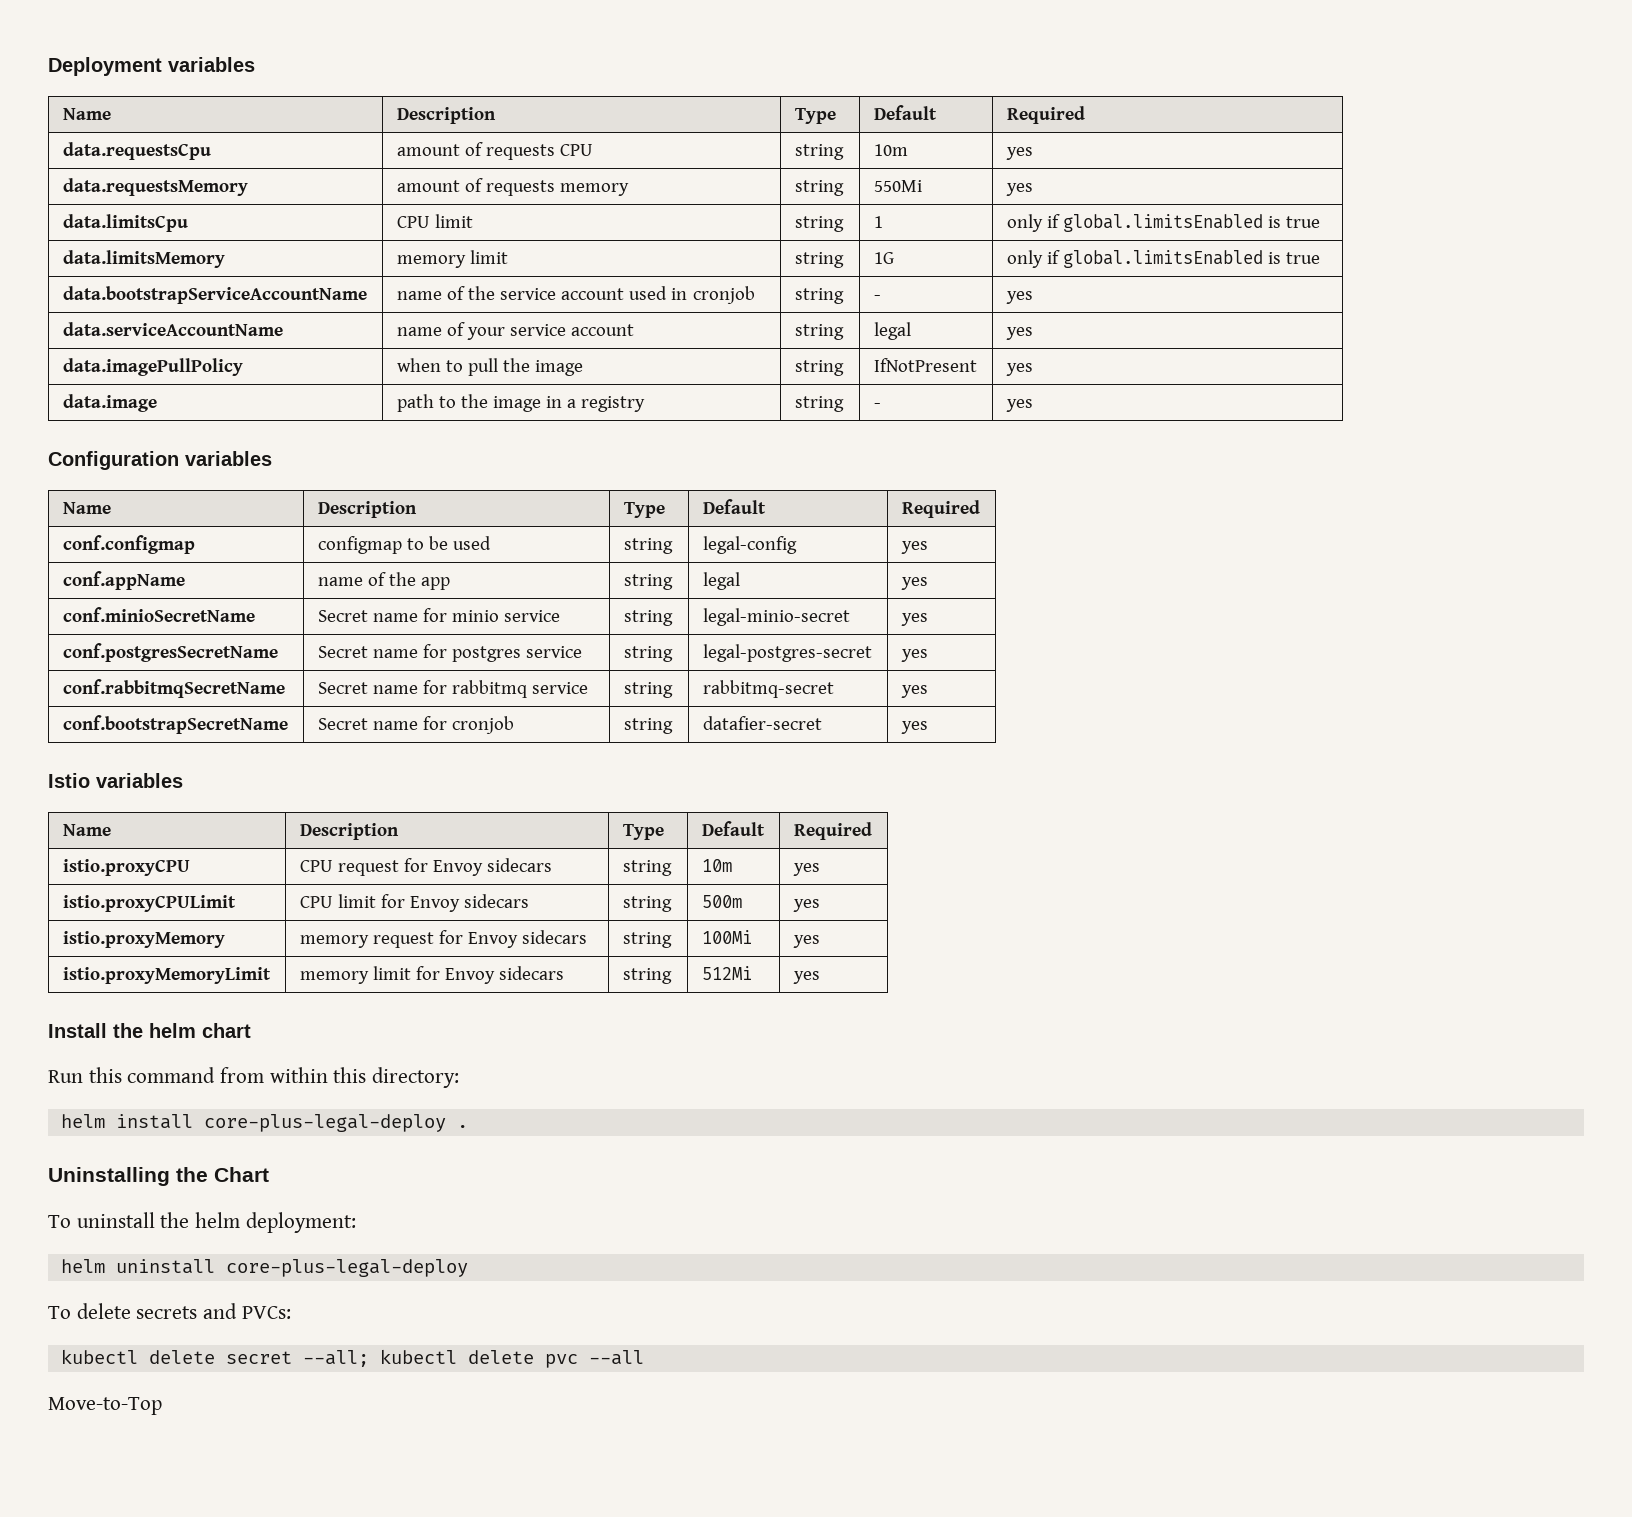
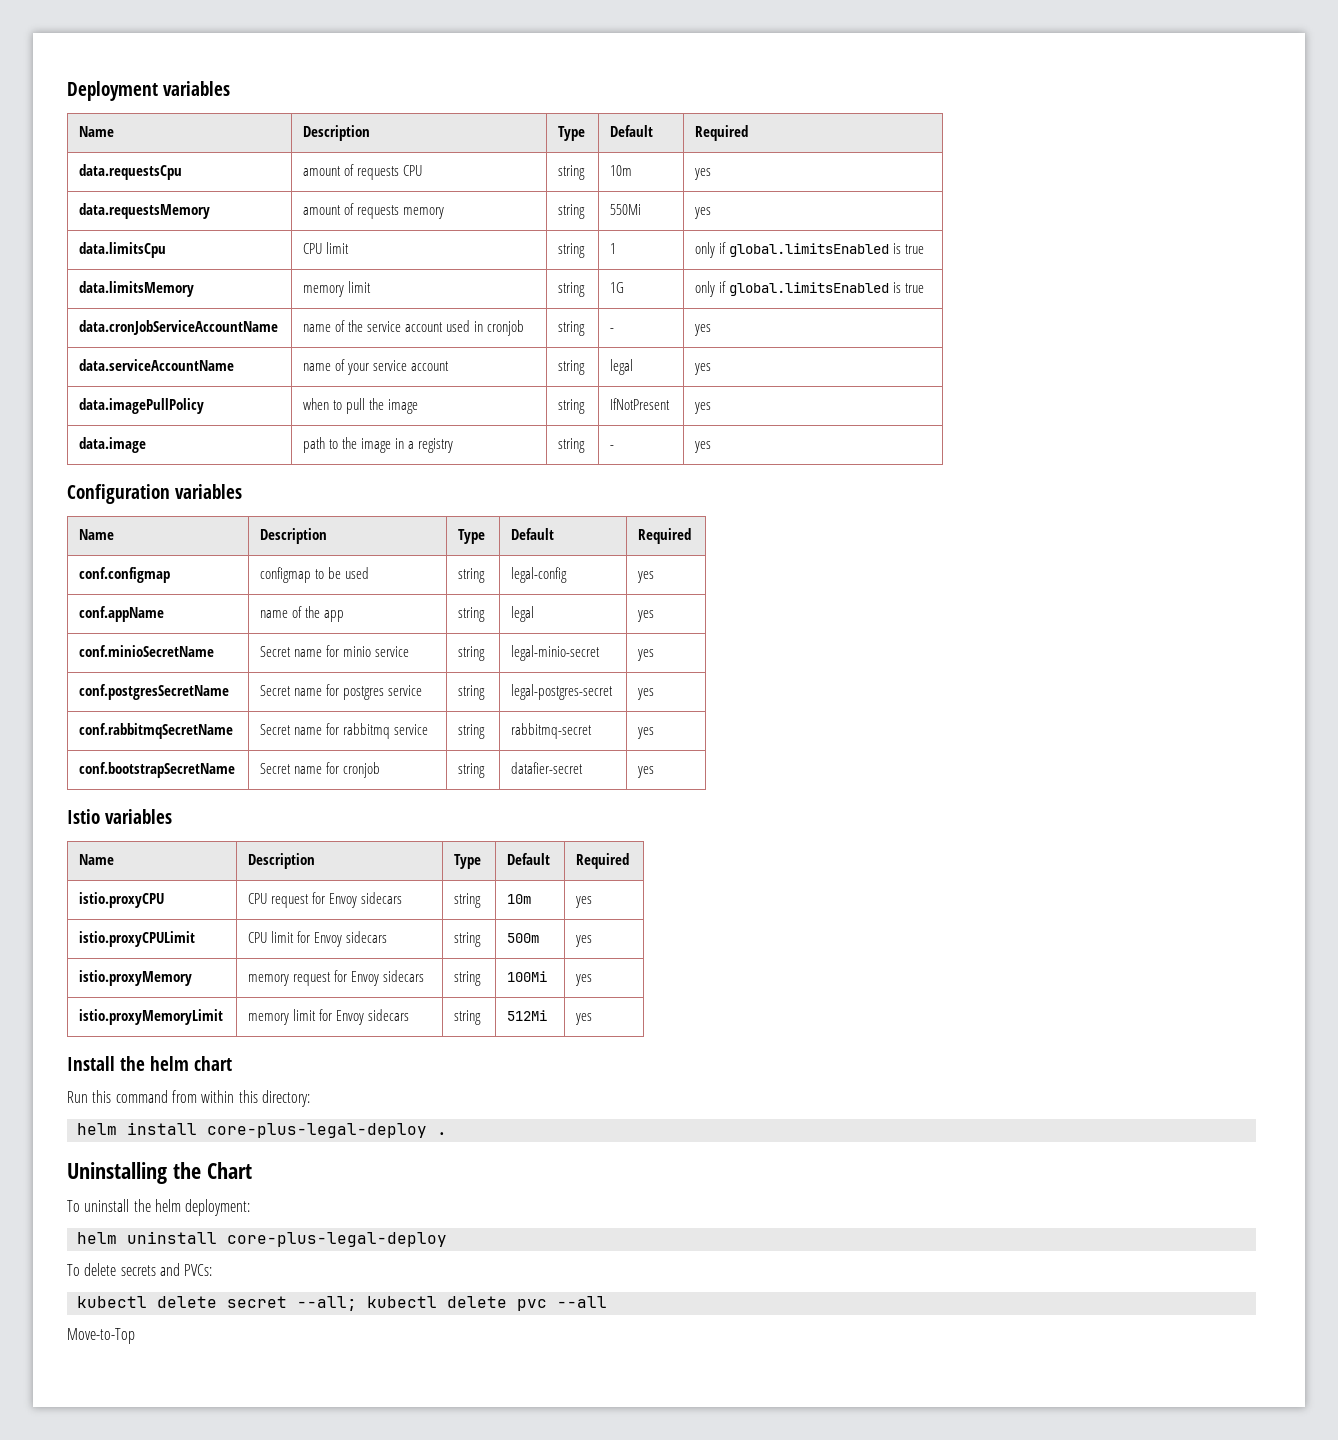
[62,286,367,304] data.bootstrapServiceAccountName -> [79,320,279,335] data.cronJobServiceAccountName

